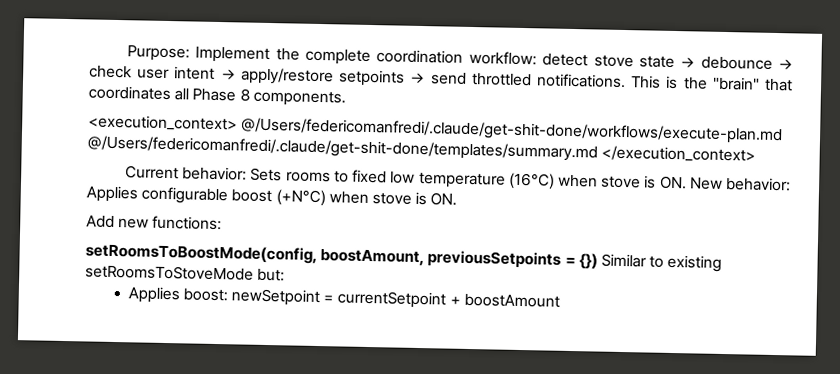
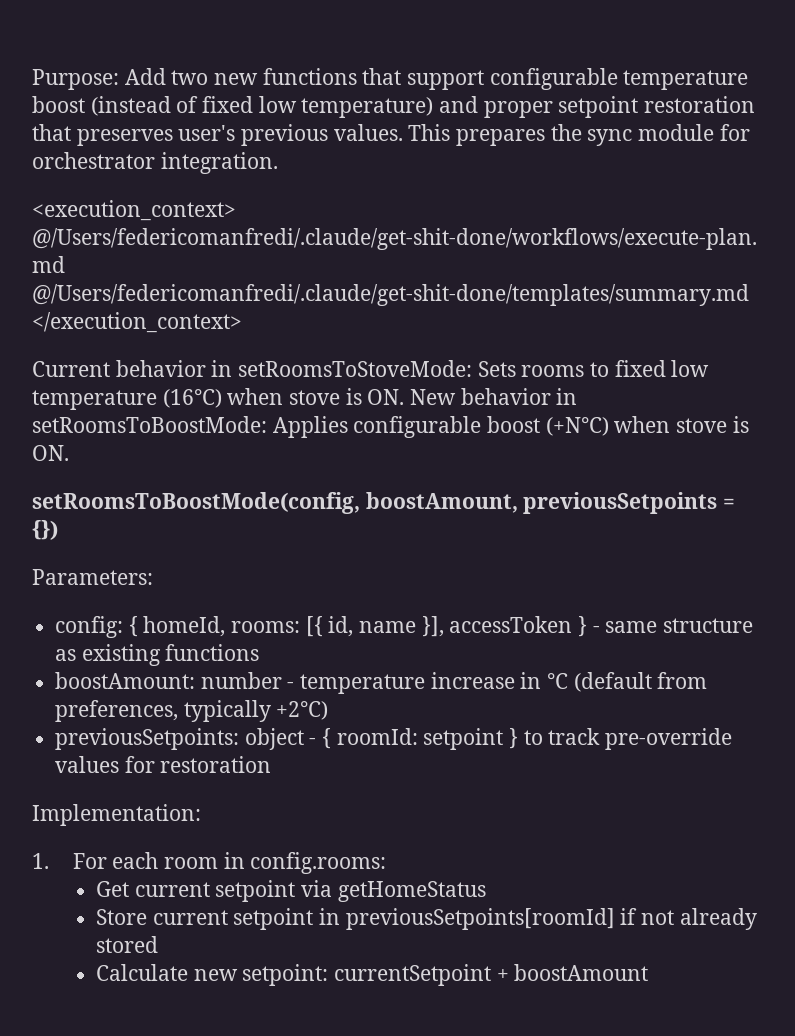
[195,46,794,71] [89,65,793,92] [88,85,346,107] Implement the complete coordination workflow: detect stove state → debounce → check user intent → apply/restore setpoints → send throttled notifications. This is the "brain" that coordinates all Phase 8 components. -> [124,68,749,90] [32,96,756,118] [32,124,750,146] [32,152,278,174] Add two new functions that support configurable temperature boost (instead of fixed low temperature) and proper setpoint restoration that preserves user's previous values. This prepares the sync module for orchestrator integration.
[182,166,248,181] behavior: -> [115,360,473,377] behavior in setRoomsToStoveMode:
[724,177,791,192] behavior: -> [460,388,578,405] [32,416,267,433] behavior in setRoomsToBoostMode:
[86,215,223,231] // Add new functions: -> (69, 453) none
[600,253,723,272] [85,264,286,282] [127,286,335,307] Similar to existing setRoomsToStoveMode but: // Applies boost: newSetpoint = -> [32,569,153,585] [55,616,754,638] [55,644,260,666] [55,672,708,694] [55,700,329,722] [55,728,733,750] [55,756,272,773] [32,804,201,826] [32,852,387,874] [95,880,486,902] [95,908,757,930] [95,936,158,953] [95,964,329,986] // Parameters: // config: { homeId, rooms: [{ id, name }], accessToken } - same structure as existing functions // boostAmount: number - temperature increase in °C (default from preferences, typically +2°C) // previousSetpoints: object - { roomId: setpoint } to track pre-override values for restoration // Implementation: // 1. For each room in config.rooms: // Get current setpoint via getHomeStatus // Store current setpoint in previousSetpoints[roomId] if not already stored // Calculate new setpoint:

